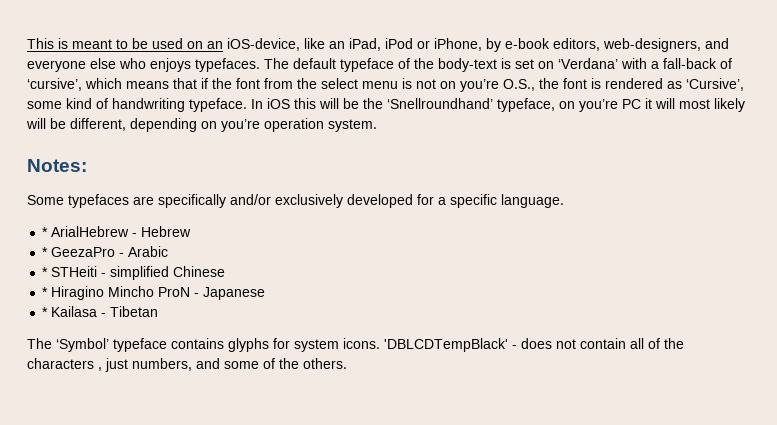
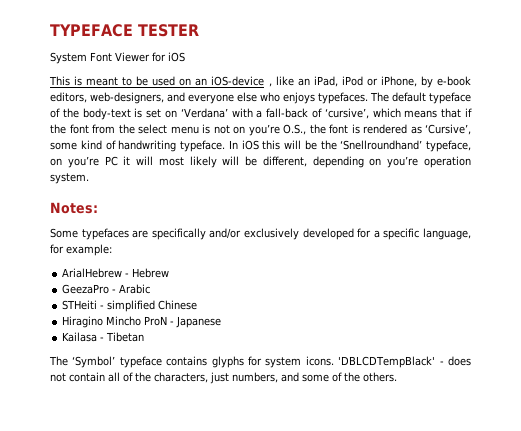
(27, 43) none -> [50,24,199,37] [50,52,185,64] TYPEFACE TESTER // System Font Viewer for iOS //
[227,38,300,51] iOS-device, -> [211,76,272,87] iOS-device ,
[501,194,564,208] [42,227,49,237] language. // * -> [423,228,472,240] [50,244,112,256] language, for example: //
[42,247,49,257] * -> (170, 273) none
[42,267,49,277] * -> (151, 289) none
[42,287,49,297] * -> (198, 305) none
[42,307,49,317] * -> (222, 322) none
[27,358,102,371] characters , -> [154,372,208,383] characters,

